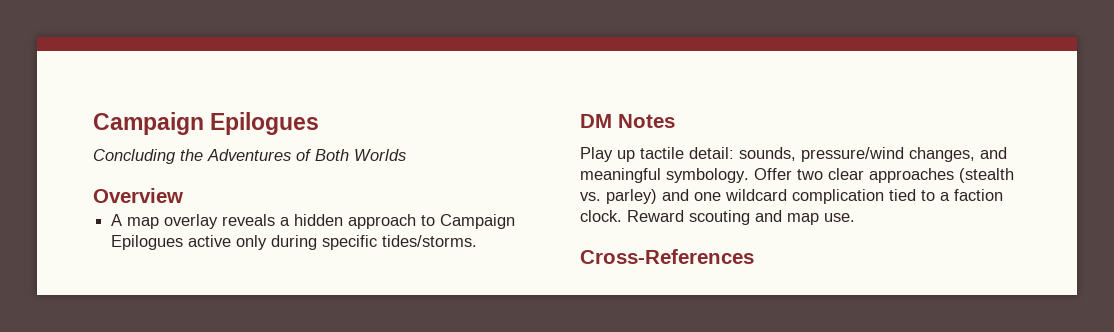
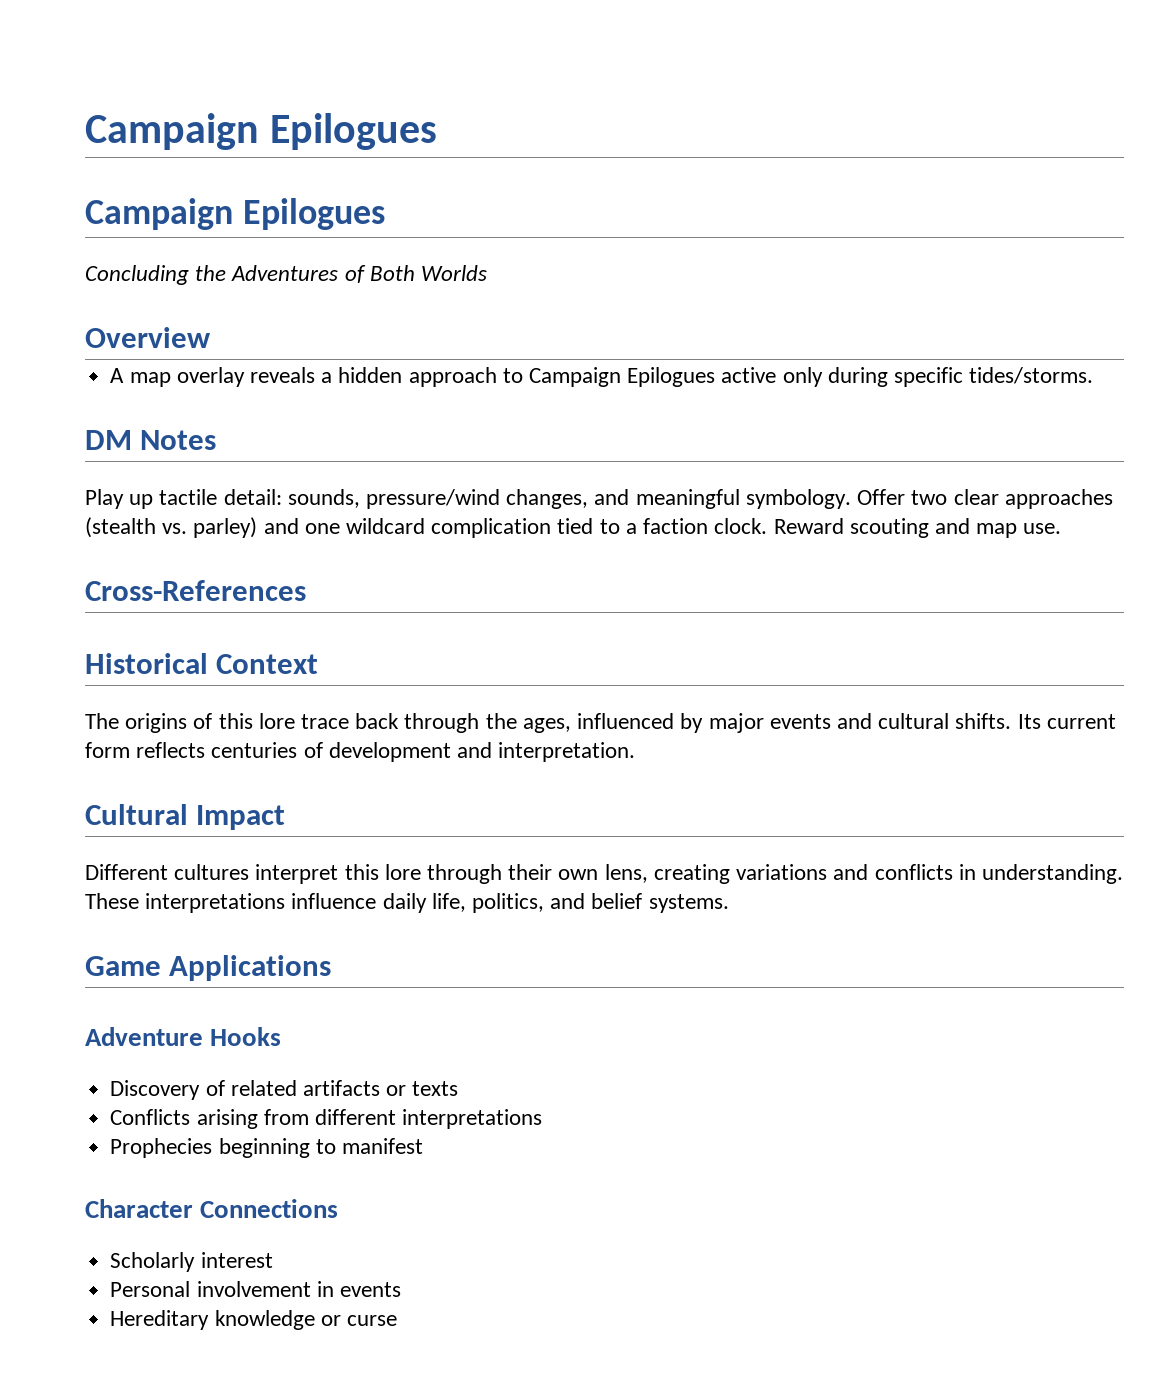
[93,112,320,135] Campaign Epilogues -> [85,113,438,150] [85,198,385,230] Campaign Epilogues // Campaign Epilogues
(754, 256) none -> [85,653,319,674] [85,713,1116,733] [85,742,636,762] [85,804,286,830] [85,864,1123,884] [85,893,729,913] [85,955,332,981] [85,1027,282,1046] [110,1080,459,1100] [110,1109,543,1129] [110,1138,423,1158] [85,1199,339,1218] [110,1252,273,1272] [110,1281,401,1297] [110,1310,397,1330] // Historical Context // The origins of this lore trace back through the ages, influenced by major events and cultural shifts. Its current form reflects centuries of development and interpretation. // Cultural Impact // Different cultures interpret this lore through their own lens, creating variations and conflicts in understanding. These interpretations influence daily life, politics, and belief systems. // Game Applications // Adventure Hooks // Discovery of related artifacts or texts // Conflicts arising from different interpretations // Prophecies beginning to manifest // Character Connections // Scholarly interest // Personal involvement in events // Hereditary knowledge or curse

